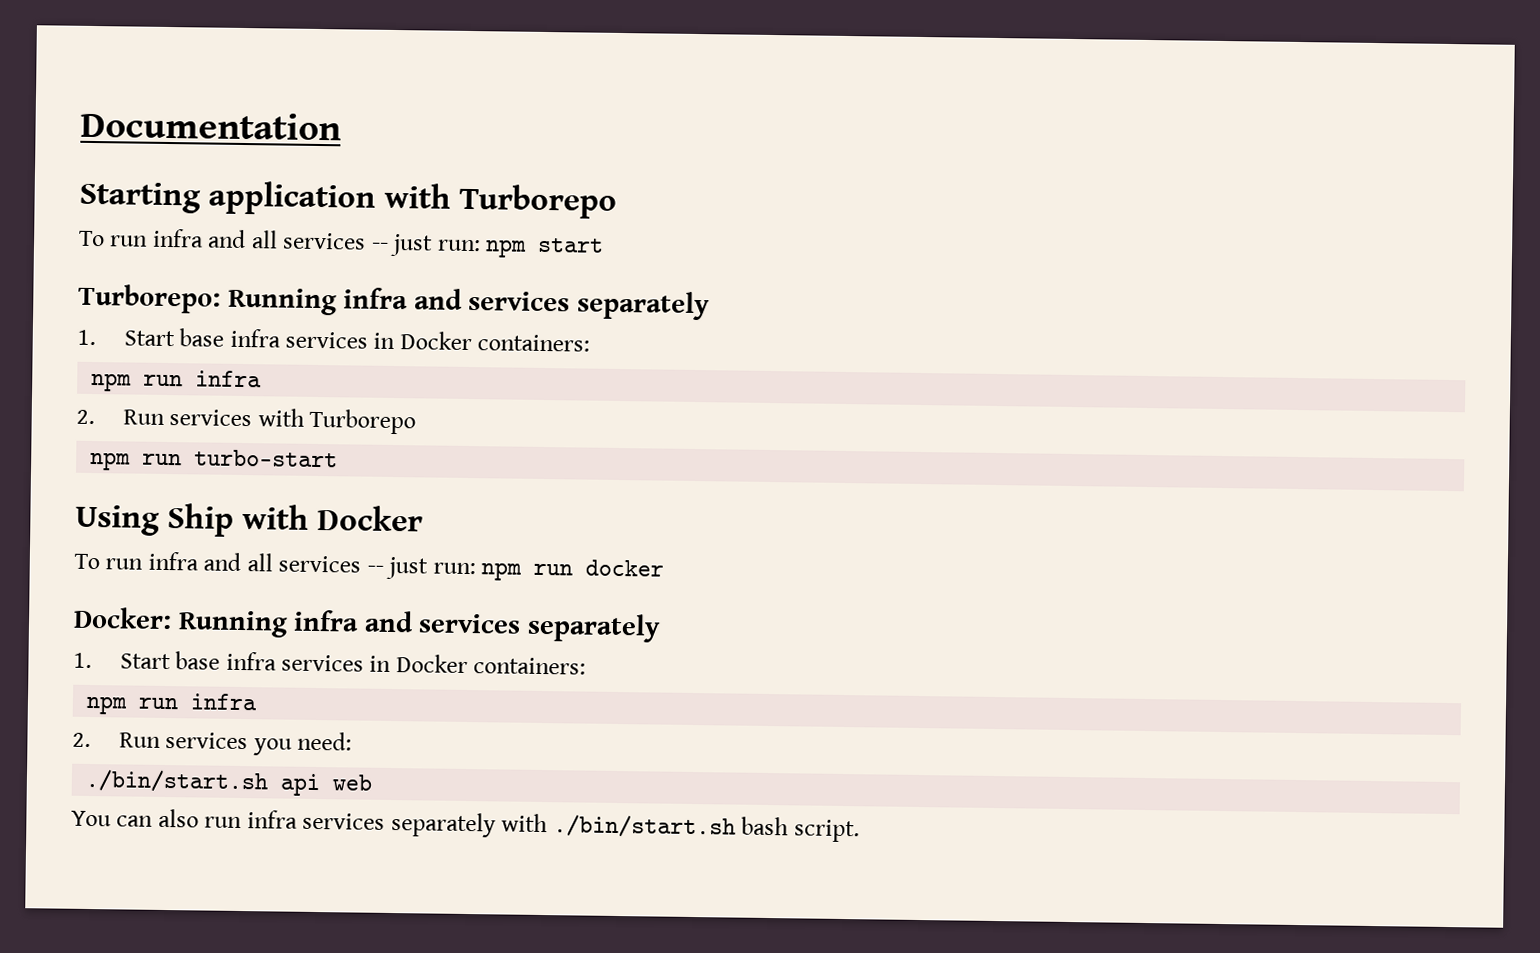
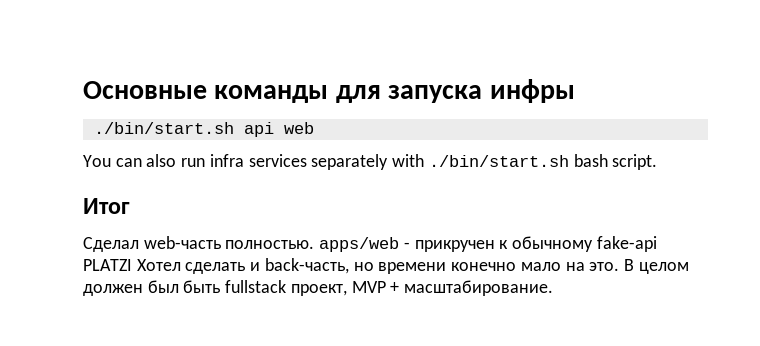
[80,110,342,141] [79,180,617,219] [78,228,605,258] [78,283,710,321] [77,328,591,352] [91,370,263,392] [76,408,416,435] [90,449,339,471] [75,503,423,537] [74,551,665,581] [73,606,661,643] [73,651,587,675] [86,693,259,715] [72,731,352,756] Documentation // Starting application with Turborepo // To run infra and all services -- just run: npm start // Turborepo: Running infra and services separately // 1. Start base infra services in Docker containers: // npm run infra // 2. Run services with Turborepo // npm run turbo-start // Using Ship with Docker // To run infra and all services -- just run: npm run docker // Docker: Running infra and services separately // 1. Start base infra services in Docker containers: // npm run infra // 2. Run services you need: -> [83,79,575,103] Основные команды для запуска инфры
(860, 831) none -> [83,198,130,214] [83,236,657,252] [83,258,689,274] [83,280,554,296] // Итог // Сделал web-часть полностью. apps/web - прикручен к обычному fake-api PLATZI Хотел сделать и back-часть, но времени конечно мало на это. В целом должен был быть fullstack проект, MVP + масштабирование.

